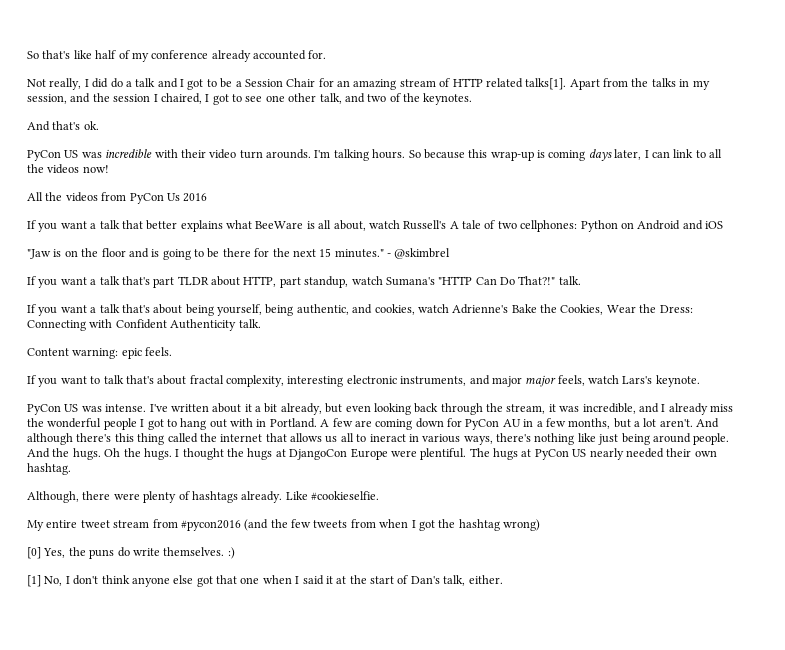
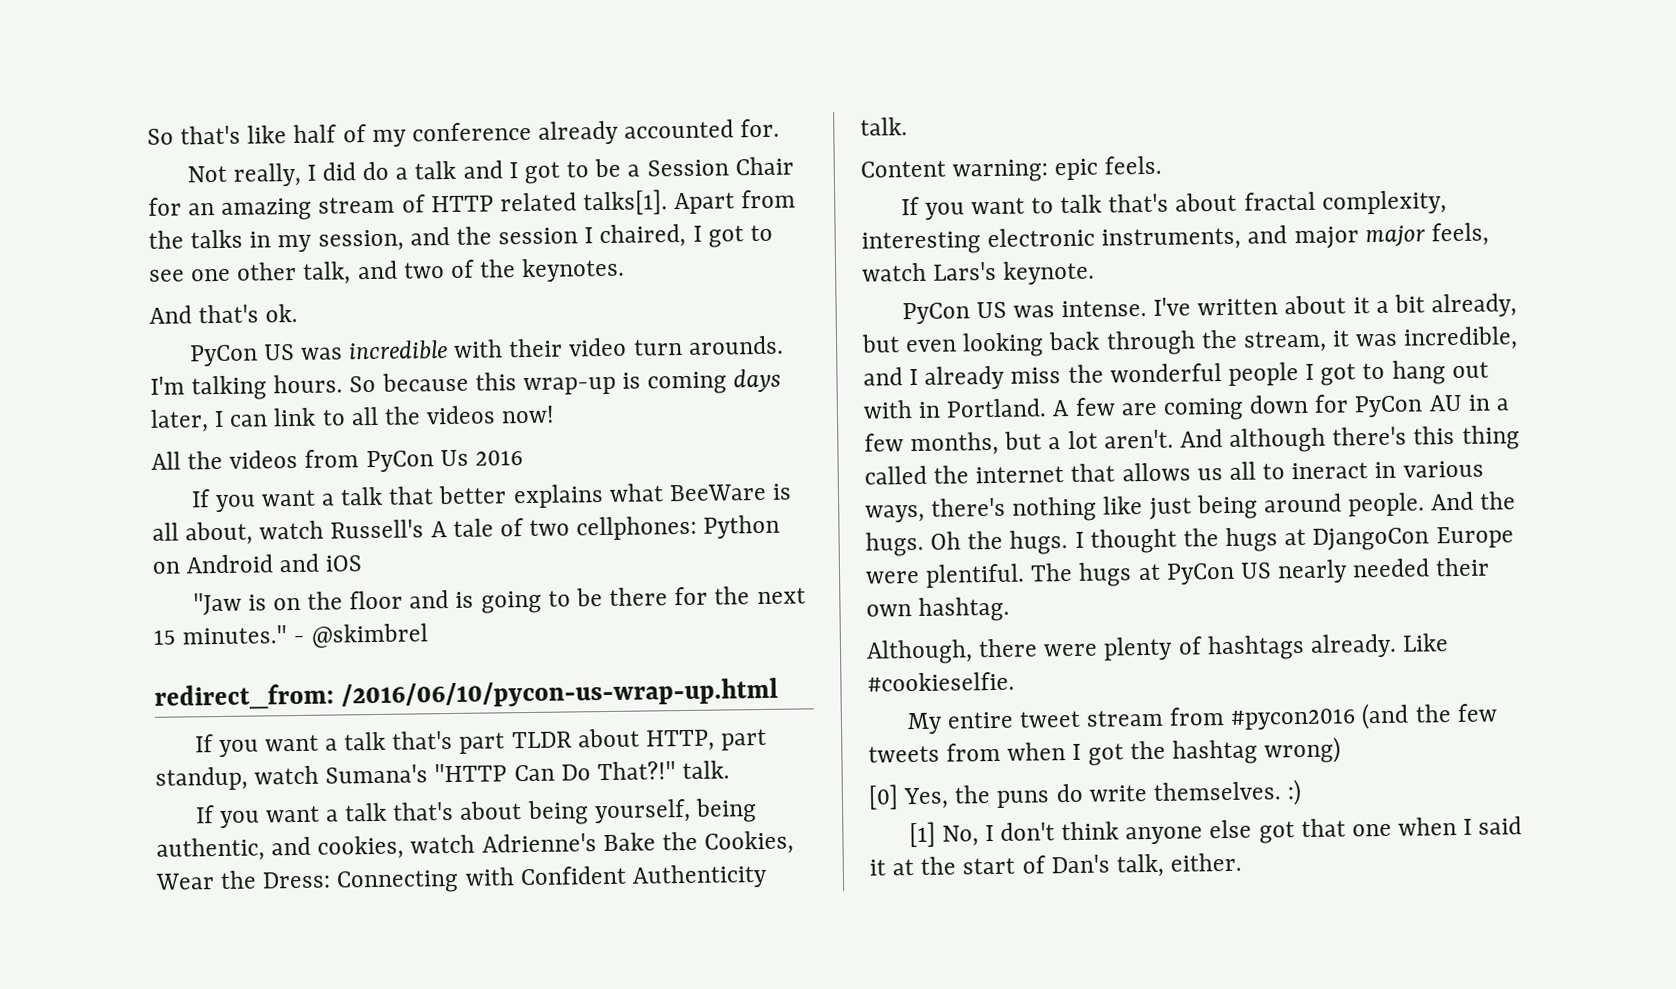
(451, 253) none -> [154,677,778,710] // redirect_from: /2016/06/10/pycon-us-wrap-up.html

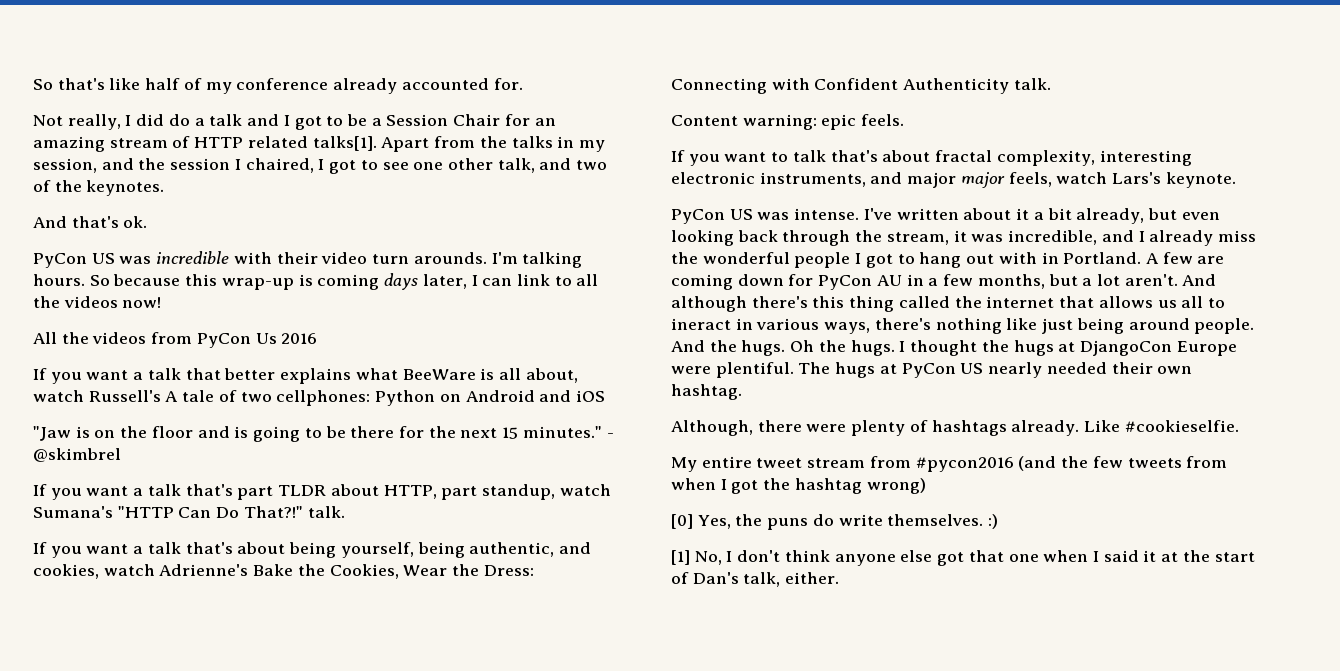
[154,677,778,710] // redirect_from: /2016/06/10/pycon-us-wrap-up.html -> (121, 455) none

